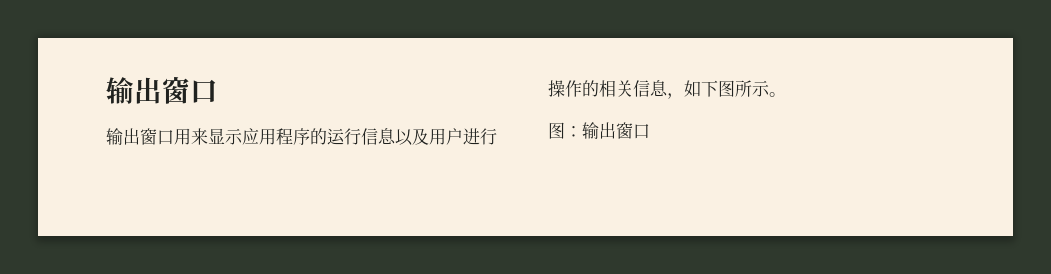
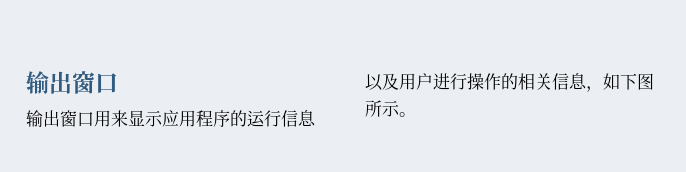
[548,122,650,139] // 图：输出窗口 -> (416, 114) none

